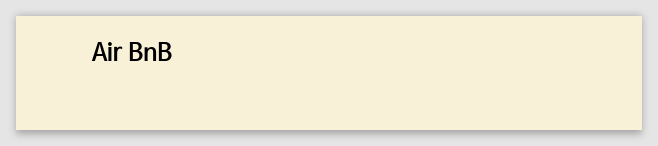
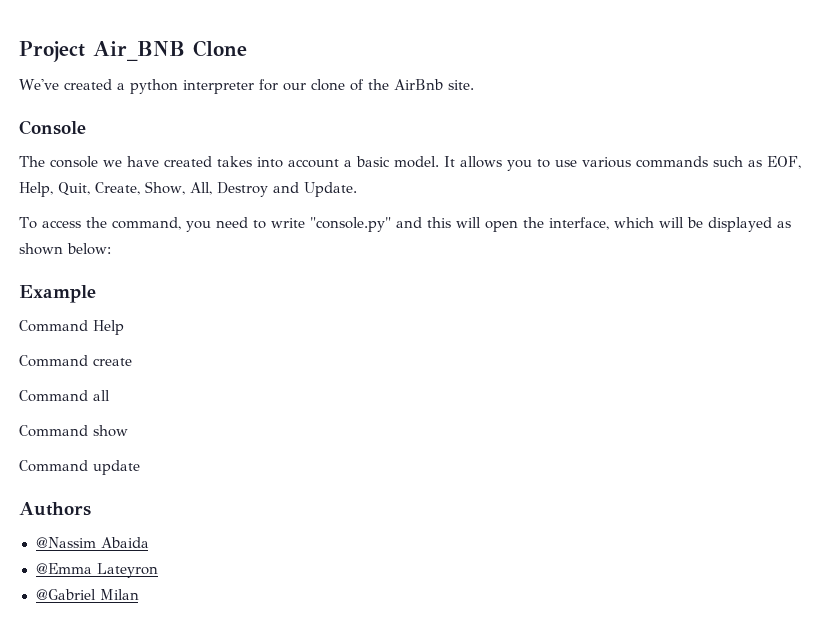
[91,42,173,61] Air BnB -> [19,40,247,62] [19,79,474,94] [19,120,86,135] [19,156,801,171] [19,181,357,197] [19,217,791,232] [19,243,111,255] [19,285,96,303] [19,320,124,335] [19,355,132,367] [19,390,110,402] [19,425,128,437] [19,460,140,475] [19,502,91,516] [35,537,149,548] [35,563,158,578] [35,589,139,600] Project Air_BNB Clone // We've created a python interpreter for our clone of the AirBnb site. // Console // The console we have created takes into account a basic model. It allows you to use various commands such as EOF, Help, Quit, Create, Show, All, Destroy and Update. // To access the command, you need to write "console.py" and this will open the interface, which will be displayed as shown below: // Example // Command Help // Command create // Command all // Command show // Command update // Authors // @Nassim Abaida // @Emma Lateyron // @Gabriel Milan

